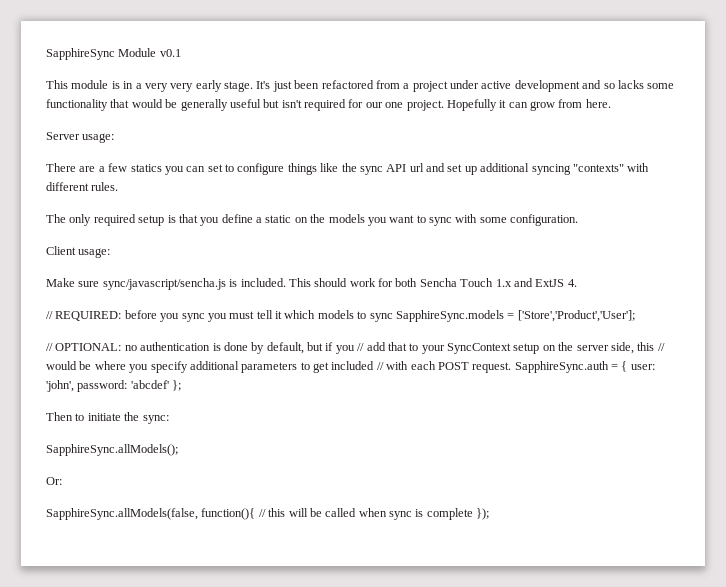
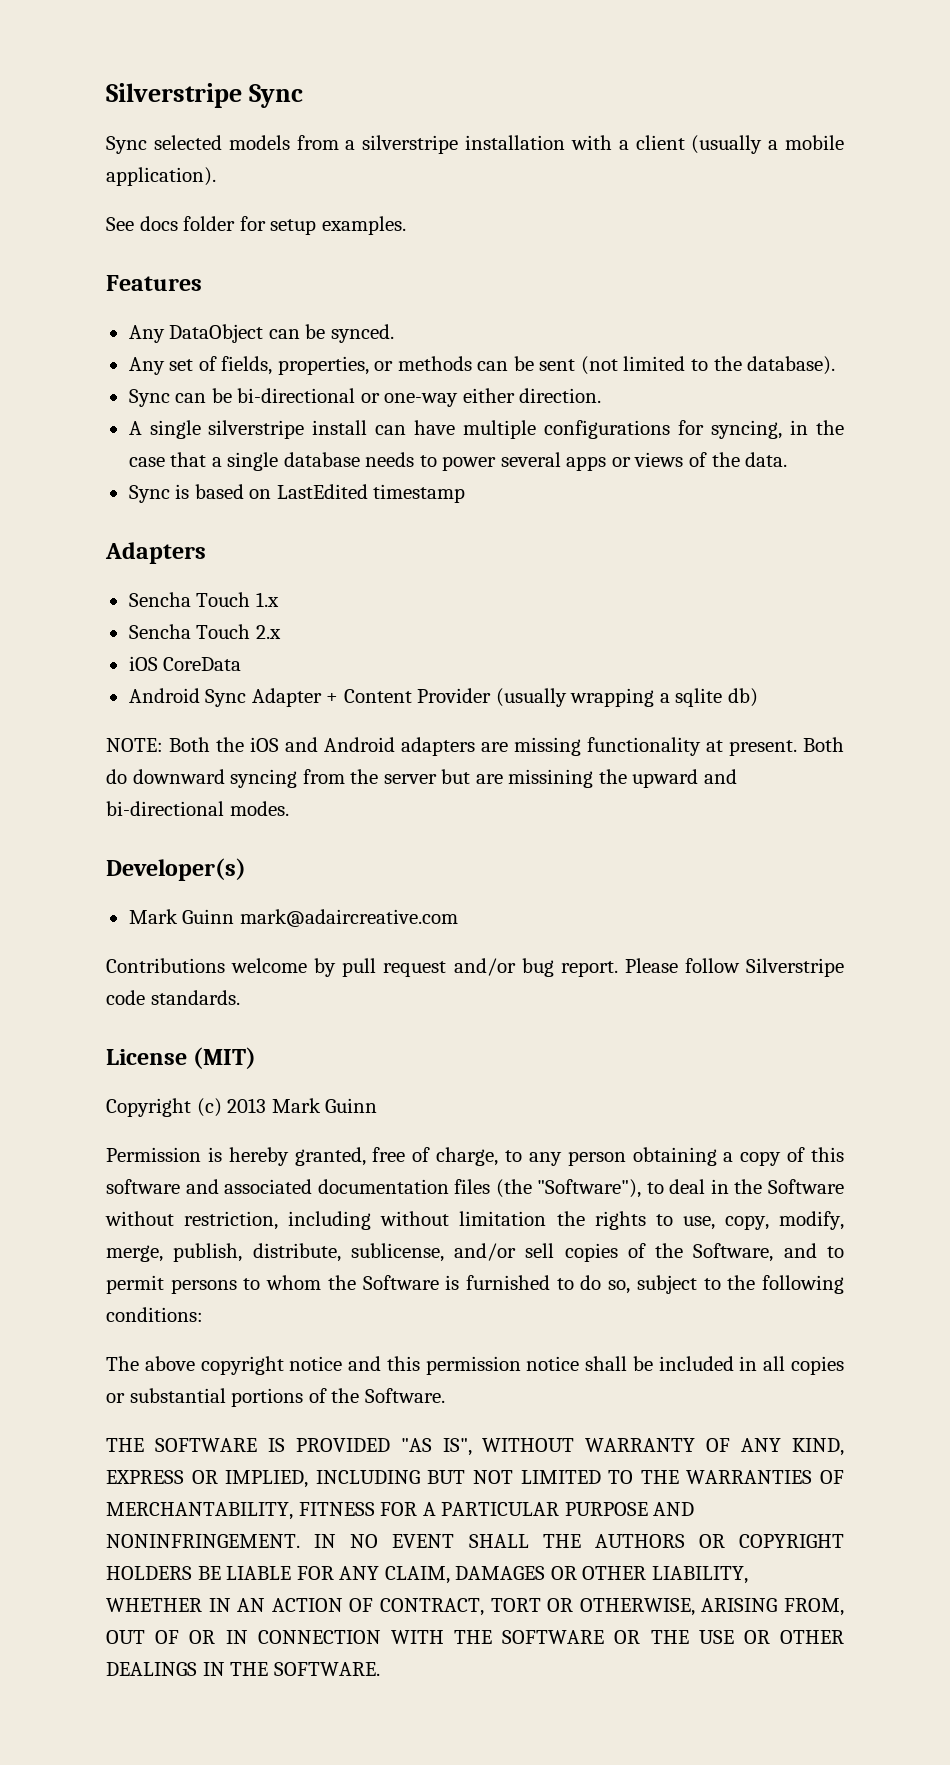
[46,48,181,60] [46,80,675,92] [46,99,611,111] [46,132,115,143] [46,163,650,175] [46,182,119,191] [46,214,579,226] [46,246,111,258] [46,278,577,290] [46,310,635,322] [46,342,665,354] [46,361,655,373] [46,380,182,392] [46,412,169,424] [46,444,178,456] [46,477,62,485] [46,508,490,520] SapphireSync Module v0.1 // This module is in a very very early stage. It's just been refactored from a project under active development and so lacks some functionality that would be generally useful but isn't required for our one project. Hopefully it can grow from here. // Server usage: // There are a few statics you can set to configure things like the sync API url and set up additional syncing "contexts" with different rules. // The only required setup is that you define a static on the models you want to sync with some configuration. // Client usage: // Make sure sync/javascript/sencha.js is included. This should work for both Sencha Touch 1.x and ExtJS 4. // // REQUIRED: before you sync you must tell it which models to sync SapphireSync.models = ['Store','Product','User']; // // OPTIONAL: no authentication is done by default, but if you // add that to your SyncContext setup on the server side, this // would be where you specify additional parameters to get included // with each POST request. SapphireSync.auth = { user: 'john', password: 'abcdef' }; // Then to initiate the sync: // SapphireSync.allModels(); // Or: // SapphireSync.allModels(false, function(){ // this will be called when sync is complete }); -> [106,83,304,108] [106,135,845,154] [106,167,216,186] [106,216,406,235] [106,275,202,291] [128,324,394,343] [128,356,836,375] [128,388,602,407] [128,420,845,439] [128,452,788,471] [128,484,466,503] [105,542,206,564] [128,592,279,607] [128,624,281,639] [128,656,242,671] [128,688,758,707] [106,737,844,756] [106,769,737,788] [106,801,289,816] [106,858,246,881] [128,909,458,927] [106,958,845,977] [106,990,240,1005] [106,1047,257,1069] [106,1098,378,1117] [106,1147,844,1166] [106,1179,844,1198] [105,1211,845,1230] [106,1243,844,1262] [106,1275,844,1294] [106,1307,203,1322] [106,1356,845,1375] [106,1388,445,1407] [106,1438,844,1456] [106,1470,845,1488] [106,1502,695,1520] [106,1534,844,1548] [106,1566,748,1584] [106,1598,845,1616] [106,1630,844,1644] [106,1662,380,1676] Silverstripe Sync // Sync selected models from a silverstripe installation with a client (usually a mobile application). // See docs folder for setup examples. // Features // Any DataObject can be synced. // Any set of fields, properties, or methods can be sent (not limited to the database). // Sync can be bi-directional or one-way either direction. // A single silverstripe install can have multiple configurations for syncing, in the case that a single database needs to power several apps or views of the data. // Sync is based on LastEdited timestamp // Adapters // Sencha Touch 1.x // Sencha Touch 2.x // iOS CoreData // Android Sync Adapter + Content Provider (usually wrapping a sqlite db) // NOTE: Both the iOS and Android adapters are missing functionality at present. Both do downward syncing from the server but are missining the upward and bi-directional modes. // Developer(s) // Mark Guinn mark@adaircreative.com // Contributions welcome by pull request and/or bug report. Please follow Silverstripe code standards. // License (MIT) // Copyright (c) 2013 Mark Guinn // Permission is hereby granted, free of charge, to any person obtaining a copy of this software and associated documentation files (the "Software"), to deal in the Software without restriction, including without limitation the rights to use, copy, modify, merge, publish, distribute, sublicense, and/or sell copies of the Software, and to permit persons to whom the Software is furnished to do so, subject to the following conditions: // The above copyright notice and this permission notice shall be included in all copies or substantial portions of the Software. // THE SOFTWARE IS PROVIDED "AS IS", WITHOUT WARRANTY OF ANY KIND, EXPRESS OR IMPLIED, INCLUDING BUT NOT LIMITED TO THE WARRANTIES OF MERCHANTABILITY, FITNESS FOR A PARTICULAR PURPOSE AND NONINFRINGEMENT. IN NO EVENT SHALL THE AUTHORS OR COPYRIGHT HOLDERS BE LIABLE FOR ANY CLAIM, DAMAGES OR OTHER LIABILITY, WHETHER IN AN ACTION OF CONTRACT, TORT OR OTHERWISE, ARISING FROM, OUT OF OR IN CONNECTION WITH THE SOFTWARE OR THE USE OR OTHER DEALINGS IN THE SOFTWARE.

